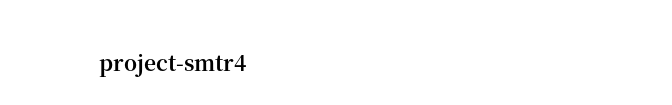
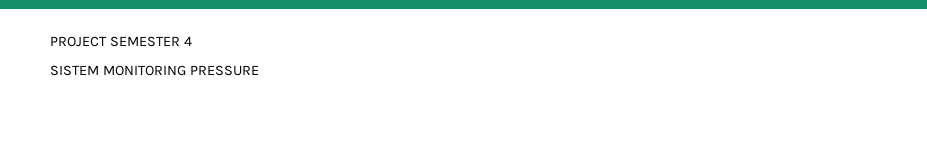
[99,53,246,77] project-smtr4 -> [50,36,192,47] [50,65,259,76] PROJECT SEMESTER 4 // SISTEM MONITORING PRESSURE

